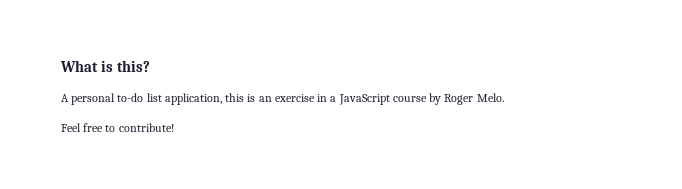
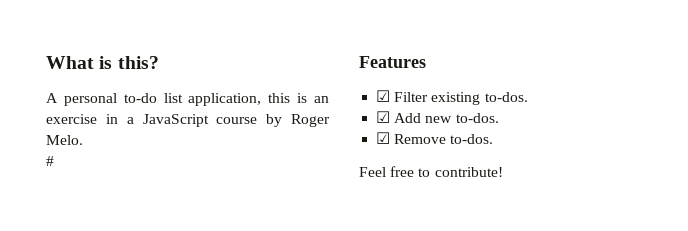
(504, 97) none -> [46,156,54,166] [359,56,426,68] [376,90,528,105] [376,111,499,123] [376,132,494,144] // # // Features // ☑ Filter existing to-dos. // ☑ Add new to-dos. // ☑ Remove to-dos.

